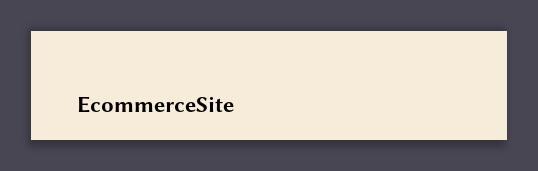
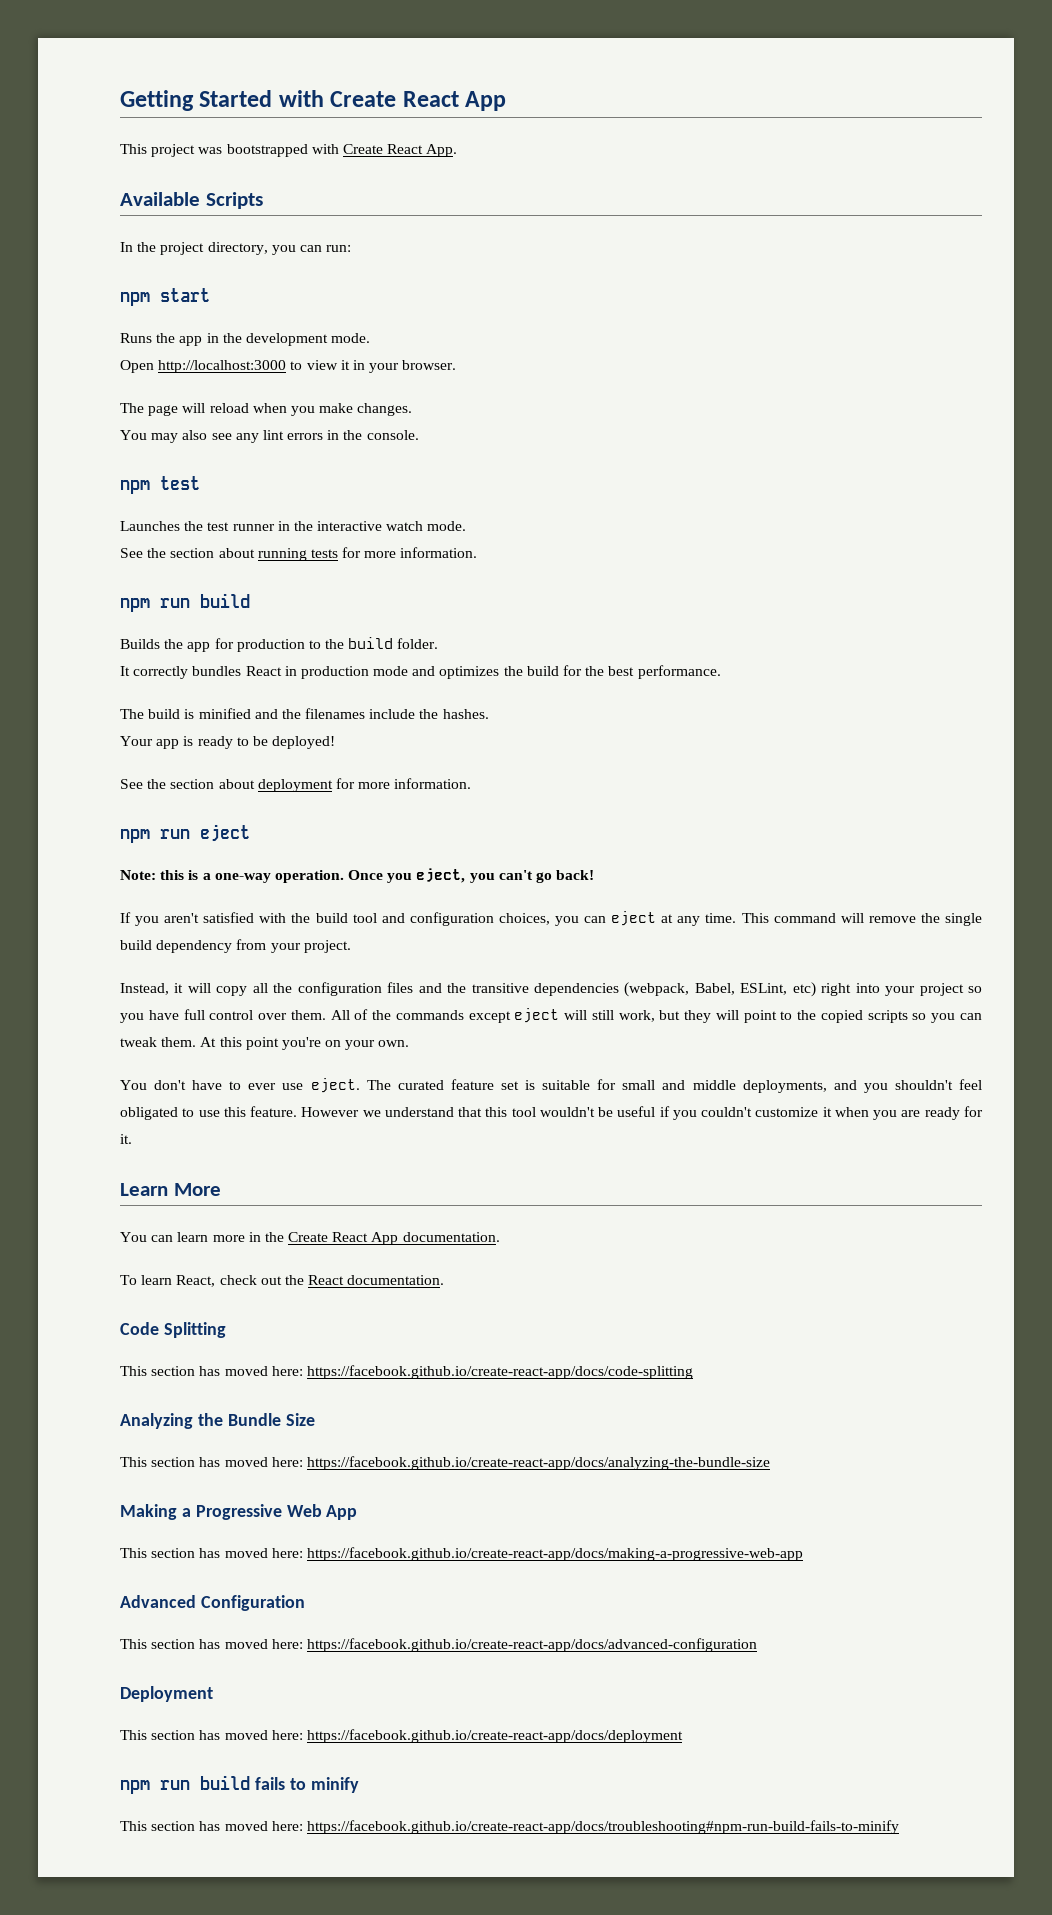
[77,96,234,113] EcommerceSite -> [120,90,507,111] [120,144,458,157] [120,192,263,209] [120,242,352,255] [120,288,210,306] [120,333,371,346] [120,360,457,373] [120,403,413,416] [120,430,419,443] [120,476,200,494] [120,521,467,531] [120,547,478,561] [120,593,250,612] [120,637,439,652] [120,665,721,679] [120,708,489,719] [120,736,336,749] [120,778,472,792] [120,824,250,843] [120,868,595,883] [120,911,983,926] [120,939,351,953] [120,982,983,997] [120,1008,982,1023] [120,1037,410,1050] [120,1078,982,1093] [120,1106,983,1120] [120,1134,132,1144] [120,1183,221,1196] [120,1232,500,1245] [120,1275,445,1287] [120,1322,226,1338] [120,1365,693,1379] [120,1413,315,1429] [120,1456,770,1470] [120,1504,358,1520] [120,1547,803,1561] [120,1595,305,1611] [120,1638,757,1652] [120,1686,213,1702] [120,1729,683,1743] [120,1775,359,1794] [120,1820,899,1834] Getting Started with Create React App // This project was bootstrapped with Create React App. // Available Scripts // In the project directory, you can run: // npm start // Runs the app in the development mode. // Open http://localhost:3000 to view it in your browser. // The page will reload when you make changes. // You may also see any lint errors in the console. // npm test // Launches the test runner in the interactive watch mode. // See the section about running tests for more information. // npm run build // Builds the app for production to the build folder. // It correctly bundles React in production mode and optimizes the build for the best performance. // The build is minified and the filenames include the hashes. // Your app is ready to be deployed! // See the section about deployment for more information. // npm run eject // Note: this is a one-way operation. Once you eject, you can't go back! // If you aren't satisfied with the build tool and configuration choices, you can eject at any time. This command will remove the single build dependency from your project. // Instead, it will copy all the configuration files and the transitive dependencies (webpack, Babel, ESLint, etc) right into your project so you have full control over them. All of the commands except eject will still work, but they will point to the copied scripts so you can tweak them. At this point you're on your own. // You don't have to ever use eject. The curated feature set is suitable for small and middle deployments, and you shouldn't feel obligated to use this feature. However we understand that this tool wouldn't be useful if you couldn't customize it when you are ready for it. // Learn More // You can learn more in the Create React App documentation. // To learn React, check out the React documentation. // Code Splitting // This section has moved here: https://facebook.github.io/create-react-app/docs/code-splitting // Analyzing the Bundle Size // This section has moved here: https://facebook.github.io/create-react-app/docs/analyzing-the-bundle-size // Making a Progressive Web App // This section has moved here: https://facebook.github.io/create-react-app/docs/making-a-progressive-web-app // Advanced Configuration // This section has moved here: https://facebook.github.io/create-react-app/docs/advanced-configuration // Deployment // This section has moved here: https://facebook.github.io/create-react-app/docs/deployment // npm run build fails to minify // This section has moved here: https://facebook.github.io/create-react-app/docs/troubleshooting#npm-run-build-fails-to-minify

